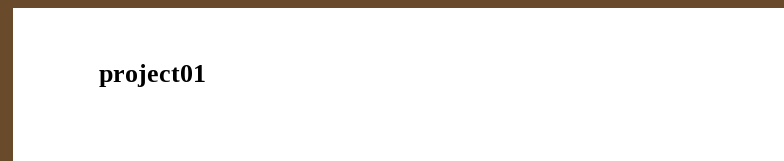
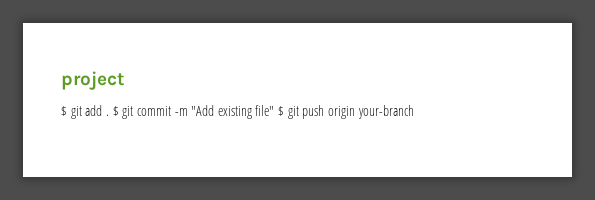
[99,64,206,87] project01 -> [61,71,125,90] [61,105,414,119] project // $ git add . $ git commit -m "Add existing file" $ git push origin your-branch

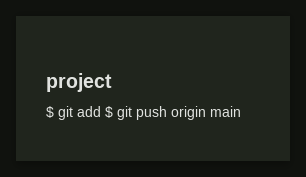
[105,105,275,119] . $ git commit -m "Add existing file" -> (101, 111) none
[357,105,414,119] your-branch -> [210,106,241,117] main

